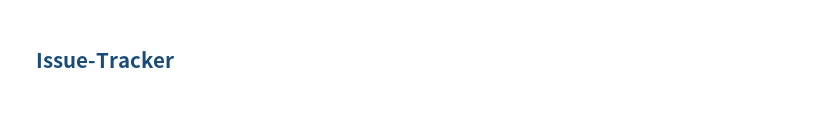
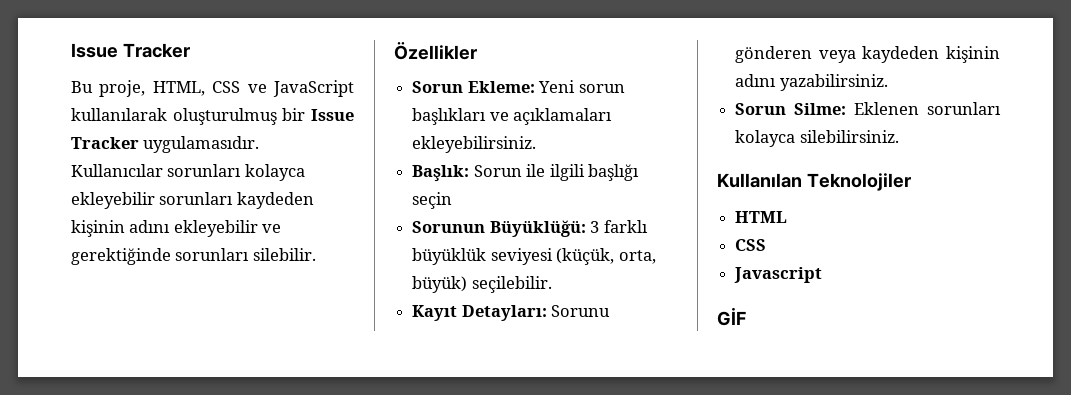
[36,51,174,68] Issue-Tracker -> [71,43,190,58] [71,80,354,97] [71,108,354,125] [71,136,260,153] [71,164,305,181] [71,192,314,209] [71,220,282,237] [71,248,316,265] [394,41,477,60] [412,80,625,93] [412,108,613,125] [412,136,537,153] [412,164,639,182] [412,192,453,209] [412,220,648,237] [412,248,656,265] [412,276,552,293] [412,305,611,321] [735,46,1000,63] [735,74,888,91] [735,102,1001,115] [735,130,899,147] [717,173,911,191] [735,211,788,223] [735,239,767,251] [734,267,823,283] [717,307,746,326] Issue Tracker // Bu proje, HTML, CSS ve JavaScript kullanılarak oluşturulmuş bir Issue Tracker uygulamasıdır. Kullanıcılar sorunları kolayca ekleyebilir sorunları kaydeden kişinin adını ekleyebilir ve gerektiğinde sorunları silebilir. // Özellikler // Sorun Ekleme: Yeni sorun başlıkları ve açıklamaları ekleyebilirsiniz. // Başlık: Sorun ile ilgili başlığı seçin // Sorunun Büyüklüğü: 3 farklı büyüklük seviyesi (küçük, orta, büyük) seçilebilir. // Kayıt Detayları: Sorunu gönderen veya kaydeden kişinin adını yazabilirsiniz. // Sorun Silme: Eklenen sorunları kolayca silebilirsiniz. // Kullanılan Teknolojiler // HTML // CSS // Javascript // GİF

